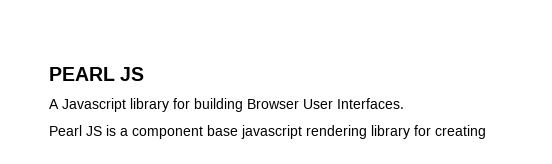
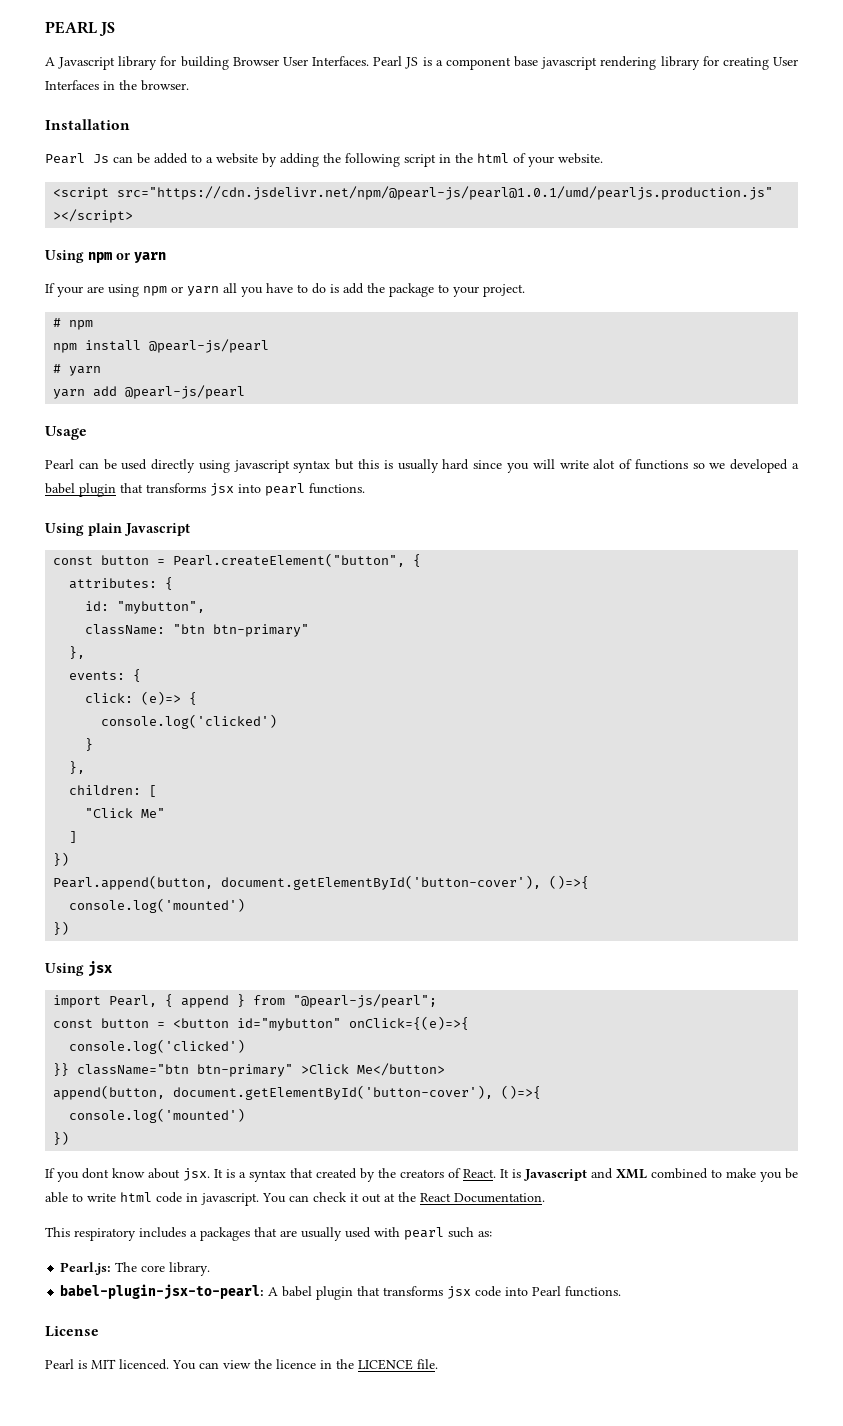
(404, 103) // -> (370, 61) none
(486, 132) none -> [772,57,798,66] [45,80,189,91] [45,119,130,130] [45,153,603,167] [53,186,774,200] [53,209,134,223] [45,250,166,263] [45,283,525,297] [53,318,94,330] [53,339,270,353] [53,364,102,376] [53,385,246,399] [45,426,87,440] [45,459,799,473] [45,483,365,497] [45,523,190,536] [53,553,422,567] [69,577,174,590] [85,601,206,614] [85,624,310,637] [69,646,86,659] [69,669,142,682] [85,691,198,705] [101,714,278,729] [85,738,94,751] [69,761,86,774] [69,785,158,797] [85,808,166,818] [69,831,78,843] [53,852,70,866] [53,875,590,890] [69,898,246,913] [53,921,70,935] [45,961,112,977] [53,994,438,1008] [53,1016,470,1031] [69,1039,246,1054] [53,1063,446,1077] [53,1085,542,1100] [69,1108,246,1123] [53,1131,70,1145] [45,1168,798,1182] [45,1192,545,1206] [45,1227,492,1241] [60,1262,211,1276] [60,1284,622,1300] [45,1326,99,1337] [45,1359,438,1370] User Interfaces in the browser. // Installation // Pearl Js can be added to a website by adding the following script in the html of your website. // <script src="https://cdn.jsdelivr.net/npm/@pearl-js/pearl@1.0.1/umd/pearljs.production.js" ></script> // Using npm or yarn // If your are using npm or yarn all you have to do is add the package to your project. // # npm // npm install @pearl-js/pearl // # yarn // yarn add @pearl-js/pearl // Usage // Pearl can be used directly using javascript syntax but this is usually hard since you will write alot of functions so we developed a babel plugin that transforms jsx into pearl functions. // Using plain Javascript // const button = Pearl.createElement("button", { // attributes: { // id: "mybutton", // className: "btn btn-primary" // }, // events: { // click: (e)=> { // console.log('clicked') // } // }, // children: [ // "Click Me" // ] // }) // Pearl.append(button, document.getElementById('button-cover'), ()=>{ // console.log('mounted') // }) // Using jsx // import Pearl, { append } from "@pearl-js/pearl"; // const button = <button id="mybutton" onClick={(e)=>{ // console.log('clicked') // }} className="btn btn-primary" >Click Me</button> // append(button, document.getElementById('button-cover'), ()=>{ // console.log('mounted') // }) // If you dont know about jsx. It is a syntax that created by the creators of React. It is Javascript and XML combined to make you be able to write html code in javascript. You can check it out at the React Documentation. // This respiratory includes a packages that are usually used with pearl such as: // Pearl.js: The core library. // babel-plugin-jsx-to-pearl: A babel plugin that transforms jsx code into Pearl functions. // License // Pearl is MIT licenced. You can view the licence in the LICENCE file.

